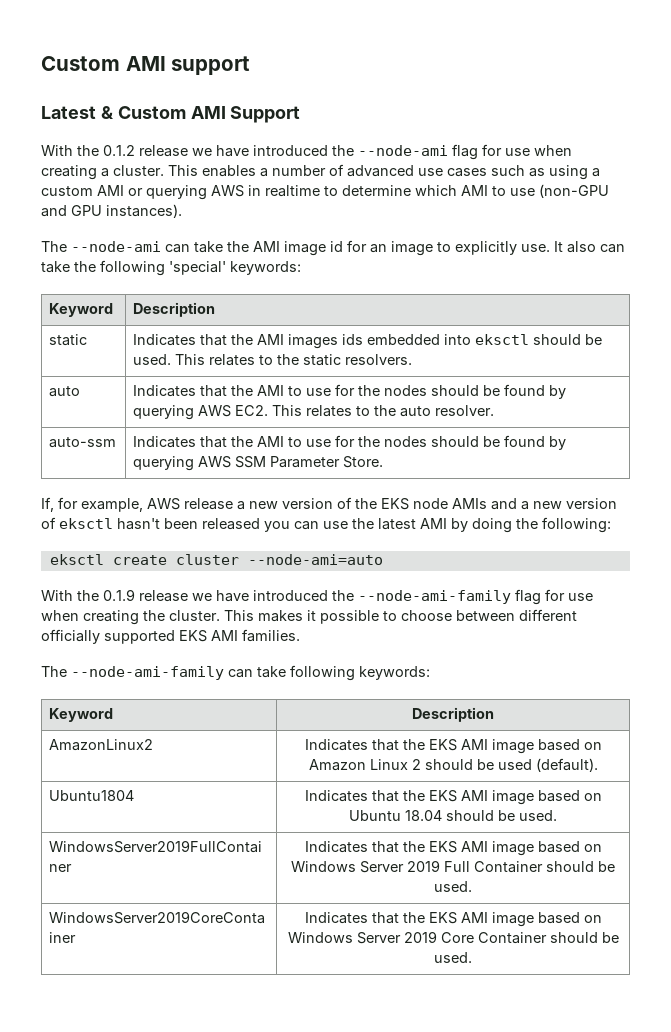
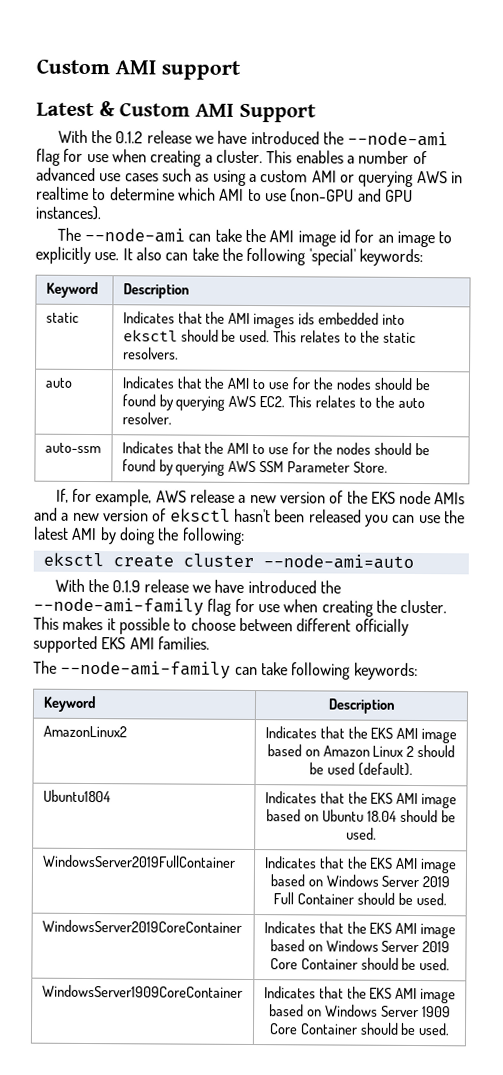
(473, 957) none -> [41,984,243,998] [263,986,457,1004] [269,1004,451,1018] [268,1022,451,1036] // WindowsServer1909CoreContainer | Indicates that the EKS AMI image based on Windows Server 1909 Core Container should be used.

